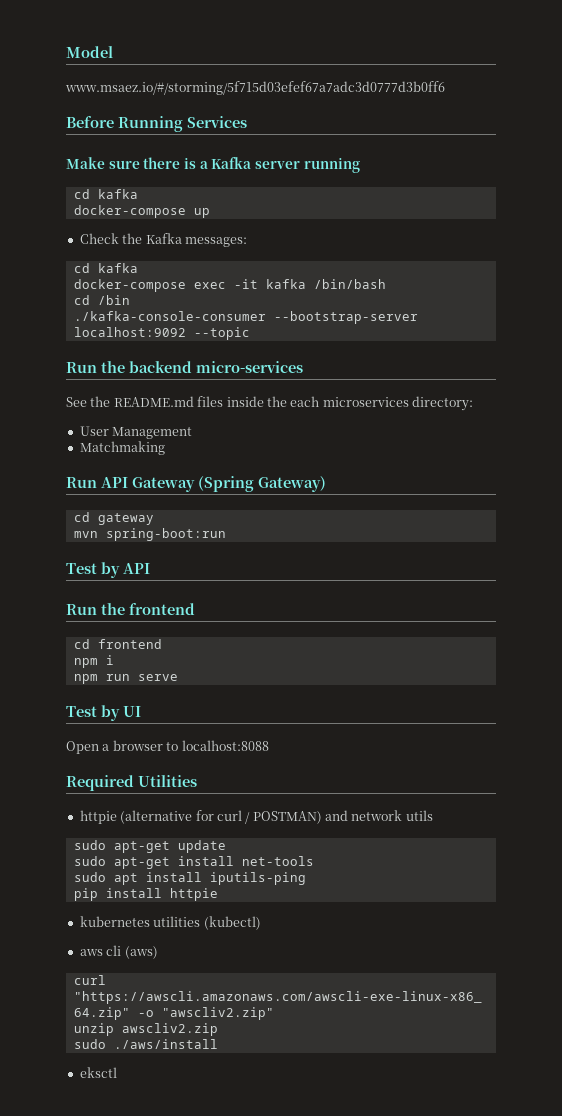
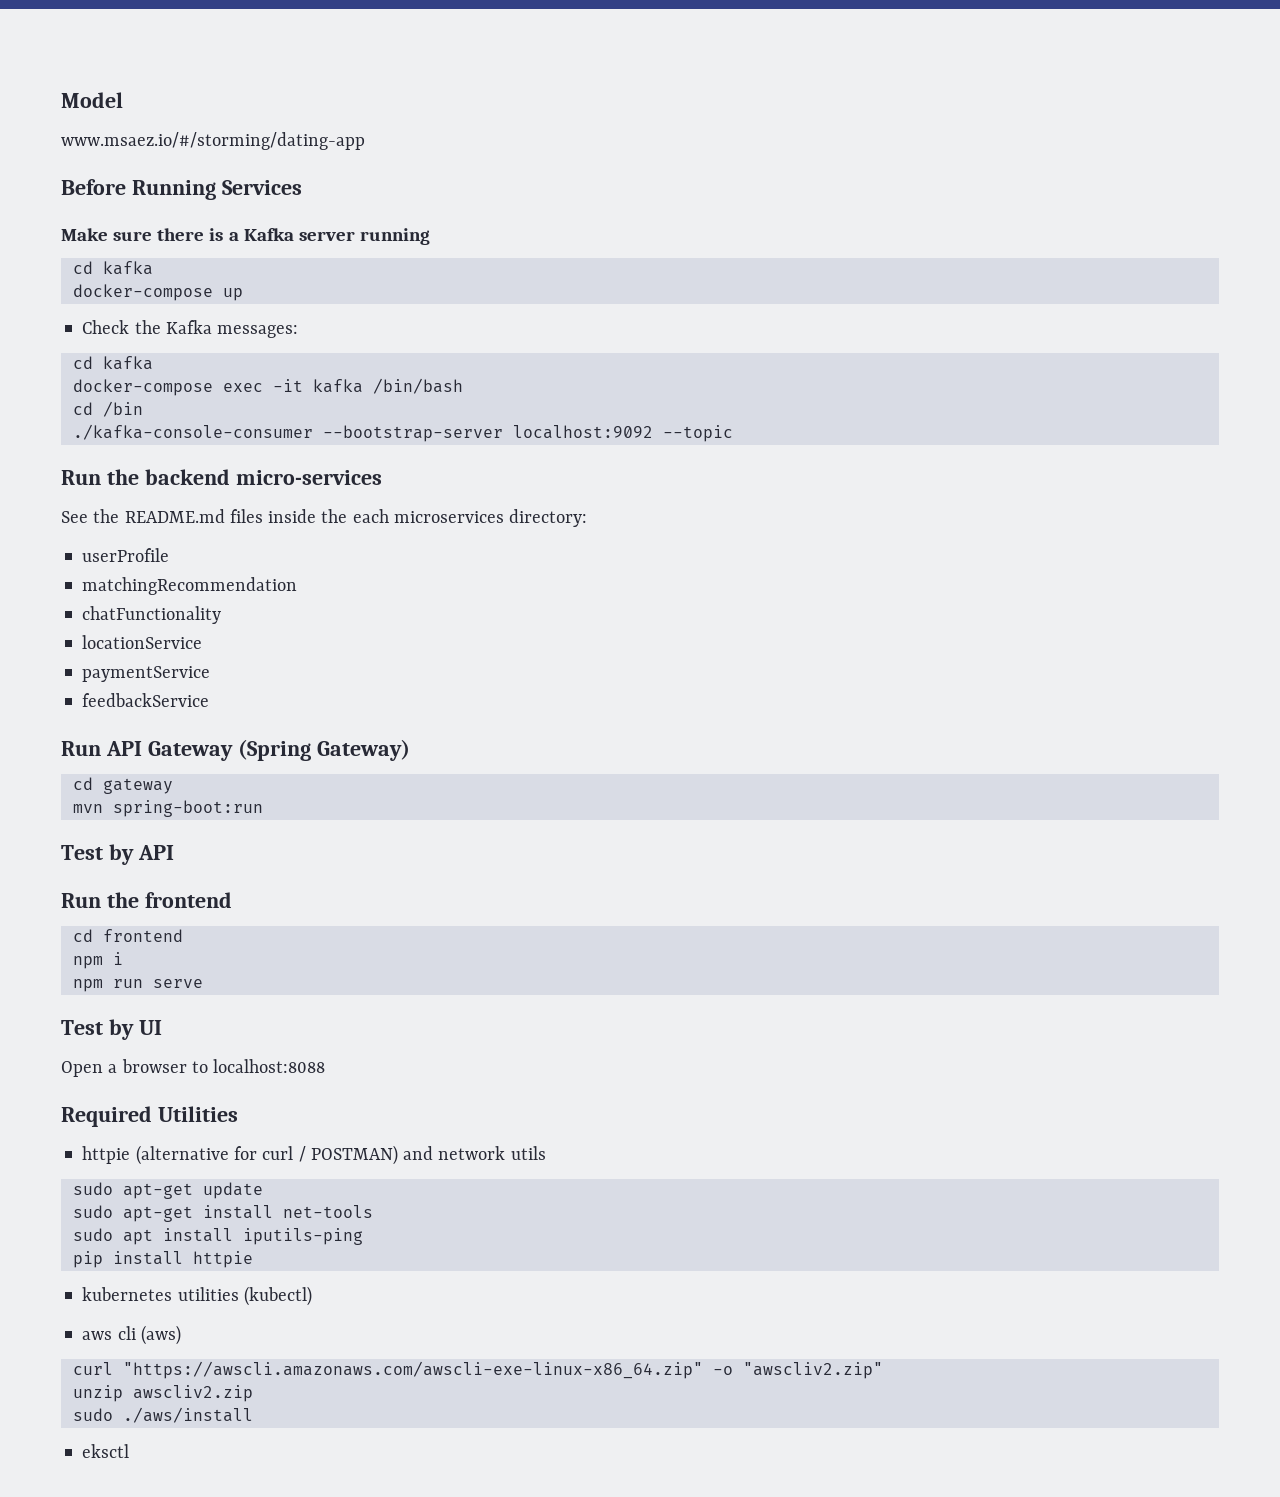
[65,81,445,95] www.msaez.io/#/storming/5f715d03efef67a7adc3d0777d3b0ff6 -> [61,132,365,150] www.msaez.io/#/storming/dating-app
[79,426,193,439] [79,441,165,455] User Management // Matchmaking -> [82,548,170,562] [82,577,298,595] [82,606,222,624] [82,635,203,649] [82,666,211,682] [82,693,210,707] userProfile // matchingRecommendation // chatFunctionality // locationService // paymentService // feedbackService

